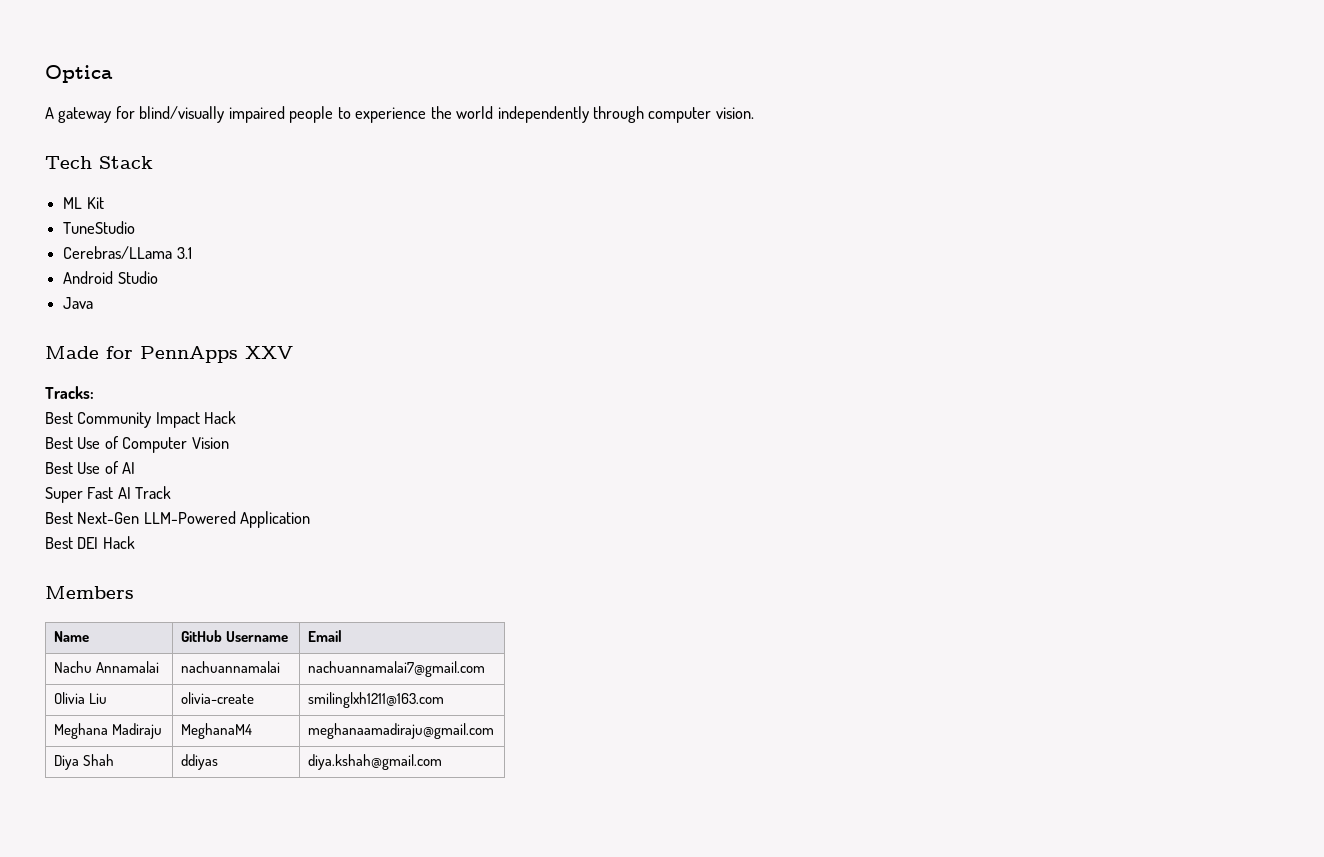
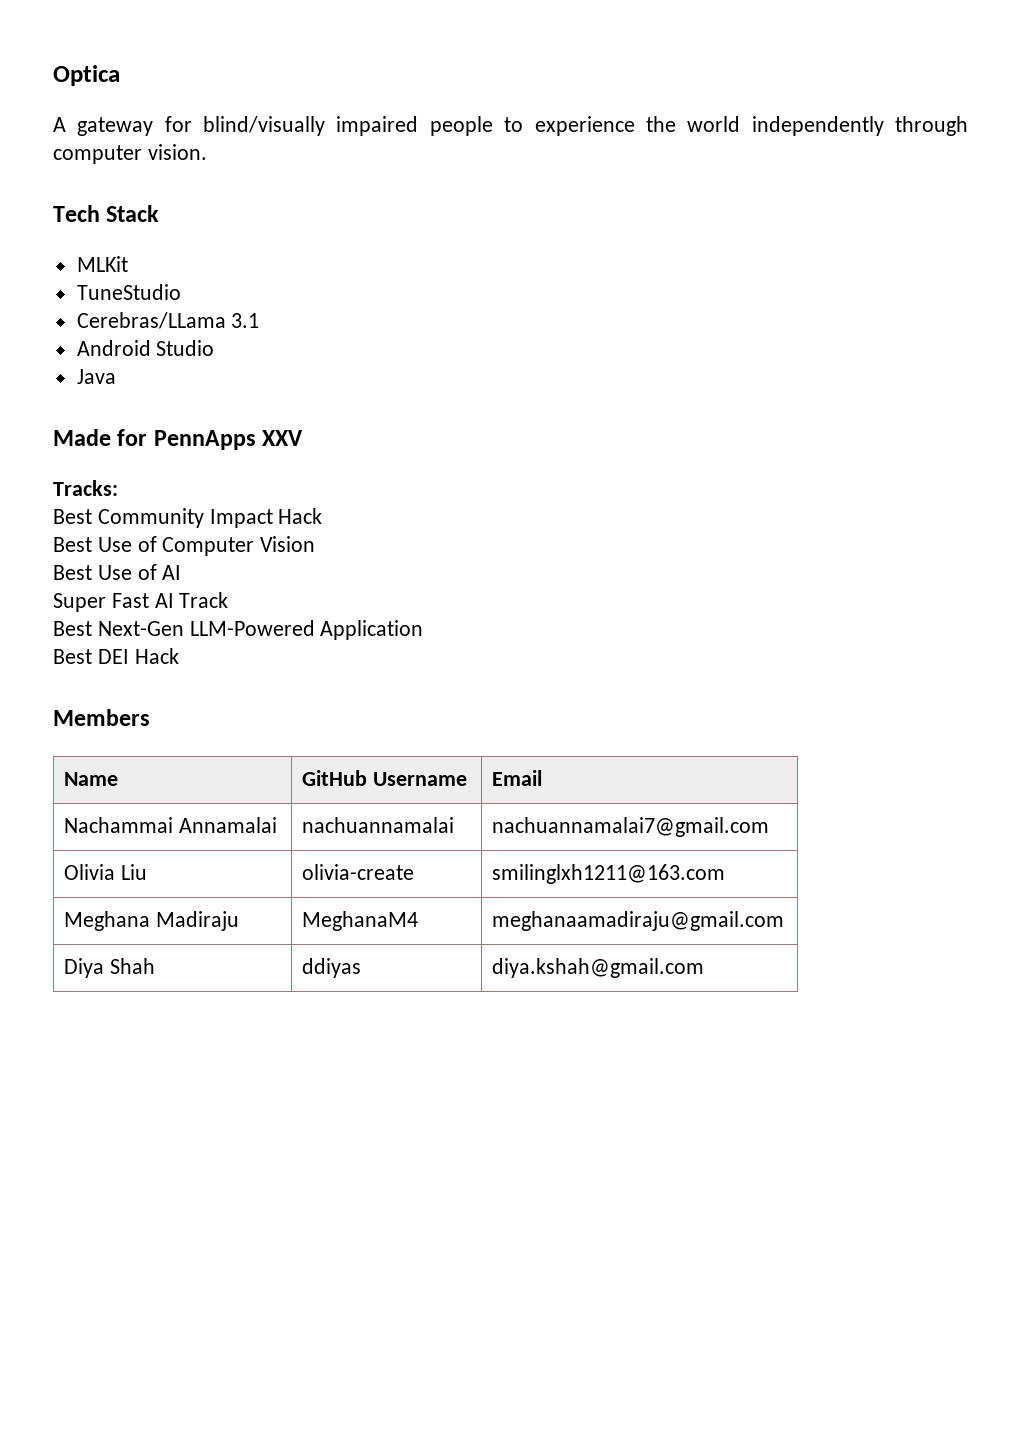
[63,197,104,209] ML Kit -> [76,256,128,272] MLKit
[53,661,92,673] Nachu -> [64,817,174,833] Nachammai

